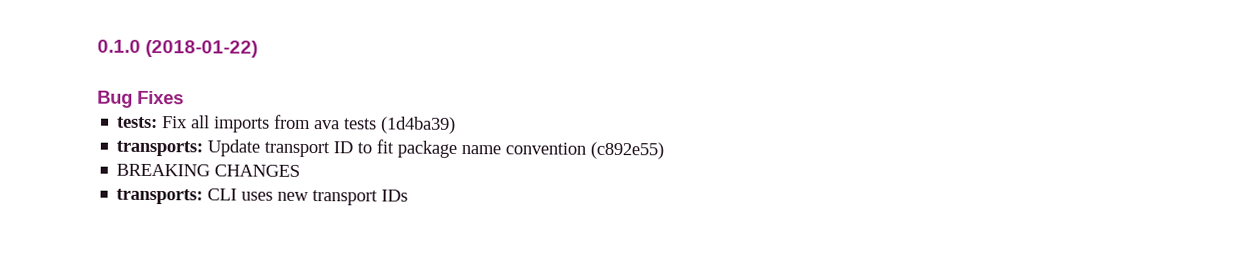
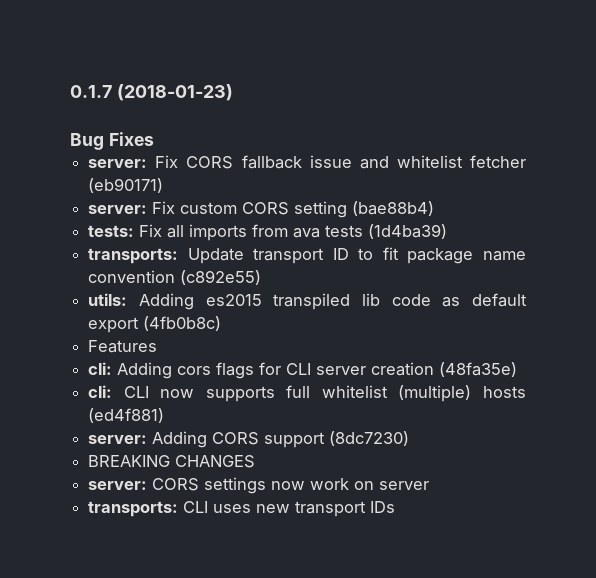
[97,39,259,58] 0.1.0 (2018-01-22) -> [70,84,233,101] 0.1.7 (2018-01-23)
(184, 97) none -> [88,155,526,169] [88,178,164,193] [88,201,435,218] // server: Fix CORS fallback issue and whitelist fetcher (eb90171) // server: Fix custom CORS setting (bae88b4)
[116,163,301,177] BREAKING CHANGES -> [88,293,527,310] [88,316,222,333] [88,340,158,353] [88,362,518,379] [88,385,527,402] [88,408,165,423] [88,431,410,448] [88,455,256,468] [88,477,430,494] utils: Adding es2015 transpiled lib code as default export (4fb0b8c) // Features // cli: Adding cors flags for CLI server creation (48fa35e) // cli: CLI now supports full whitelist (multiple) hosts (ed4f881) // server: Adding CORS support (8dc7230) // BREAKING CHANGES // server: CORS settings now work on server

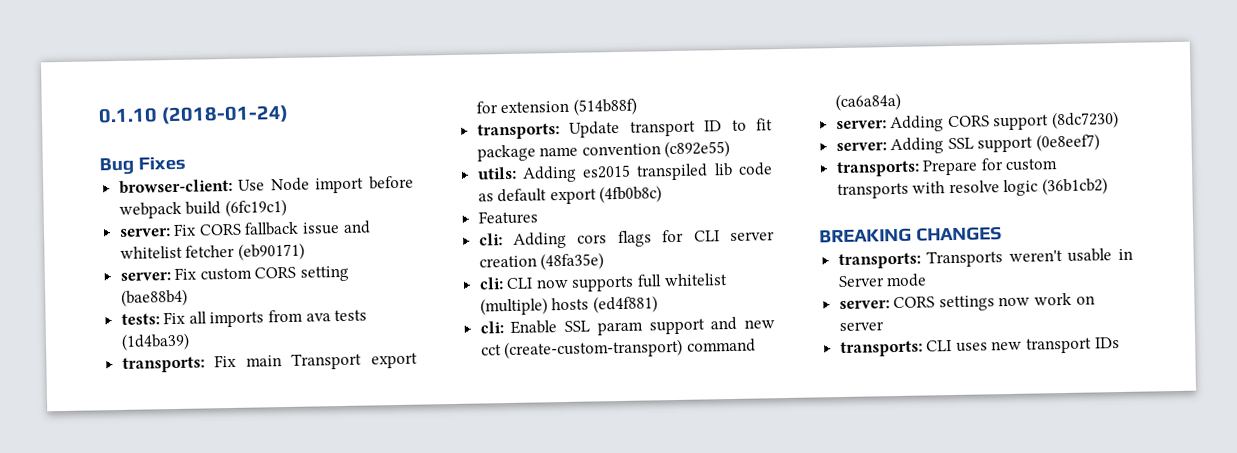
[70,84,233,101] 0.1.7 (2018-01-23) -> [98,104,290,125] 0.1.10 (2018-01-24)
(154, 139) none -> [118,175,414,194] [118,198,287,219] // browser-client: Use Node import before webpack build (6fc19c1)
(448, 231) none -> [121,352,418,373] [475,97,637,116] // transports: Fix main Transport export for extension (514b88f)
(165, 415) none -> [479,316,775,336] [480,338,756,360] [834,92,901,112] // cli: Enable SSL param support and new cct (create-custom-transport) command (ca6a84a)
[88,455,256,468] BREAKING CHANGES -> [835,133,1101,155] [835,158,1059,178] [836,177,1109,200] [819,226,1002,244] [837,248,1133,270] [837,273,928,288] server: Adding SSL support (0e8eef7) // transports: Prepare for custom transports with resolve logic (36b1cb2) // BREAKING CHANGES // transports: Transports weren't usable in Server mode

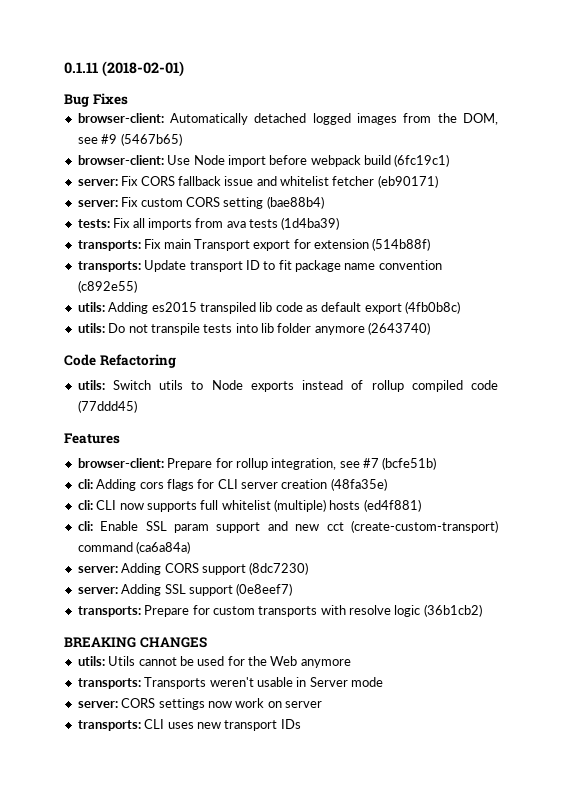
[98,104,290,125] 0.1.10 (2018-01-24) -> [64,61,184,77] 0.1.11 (2018-02-01)
(186, 163) none -> [77,113,498,125] [77,133,182,146] // browser-client: Automatically detached logged images from the DOM, see #9 (5467b65)
[477,210,538,225] Features -> [77,322,431,335] [64,354,176,368] [77,380,499,392] [77,400,137,413] [64,433,120,444] [77,457,437,470] utils: Do not transpile tests into lib folder anymore (2643740) // Code Refactoring // utils: Switch utils to Node exports instead of rollup compiled code (77ddd45) // Features // browser-client: Prepare for rollup integration, see #7 (bcfe51b)
(1002, 234) none -> [77,656,351,668] // utils: Utils cannot be used for the Web anymore

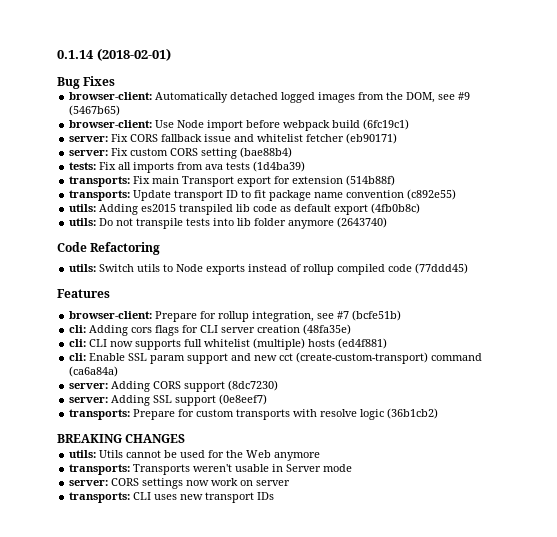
[64,62,98,74] 0.1.11 -> [57,50,94,59] 0.1.14

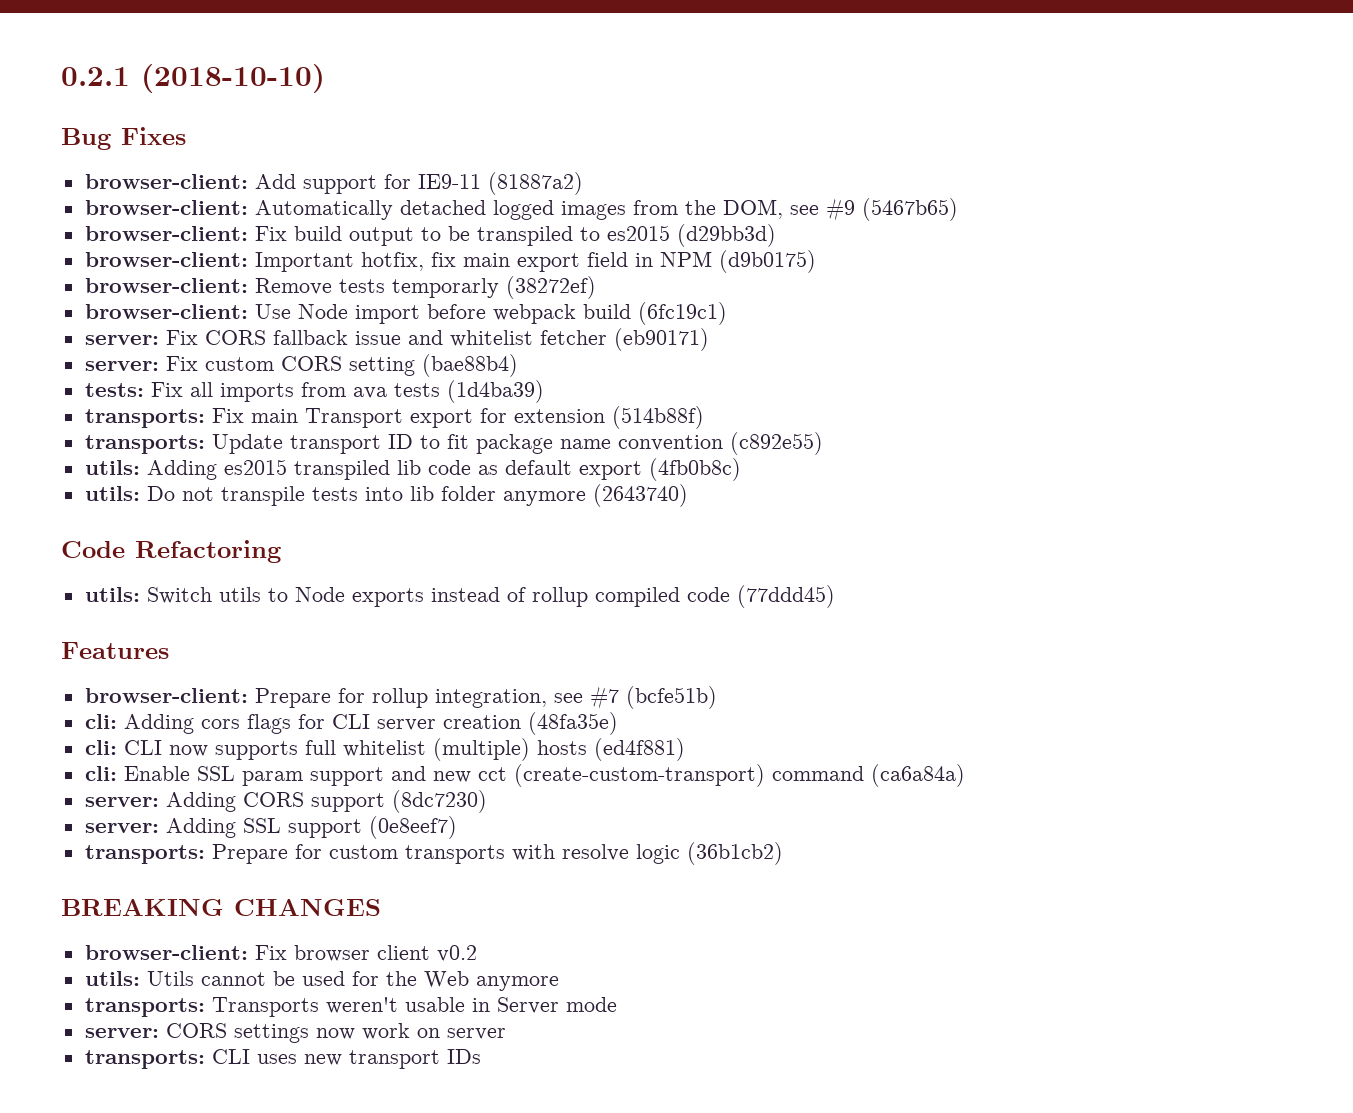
[57,48,171,61] 0.1.14 (2018-02-01) -> [61,64,325,93] 0.2.1 (2018-10-10)
(116, 81) none -> [84,172,583,195] // browser-client: Add support for IE9-11 (81887a2)
(121, 110) none -> [84,224,776,247] [84,250,816,273] [84,276,596,299] // browser-client: Fix build output to be transpiled to es2015 (d29bb3d) // browser-client: Important hotfix, fix main export field in NPM (d9b0175) // browser-client: Remove tests temporarly (38272ef)
(186, 438) none -> [84,945,477,962] // browser-client: Fix browser client v0.2

